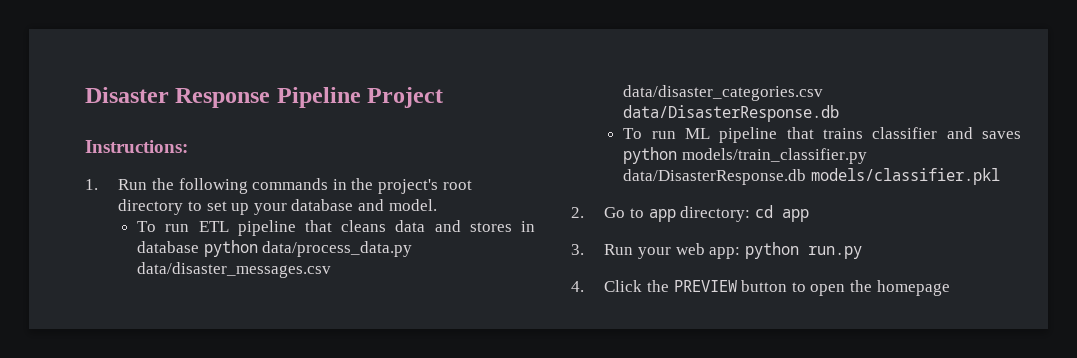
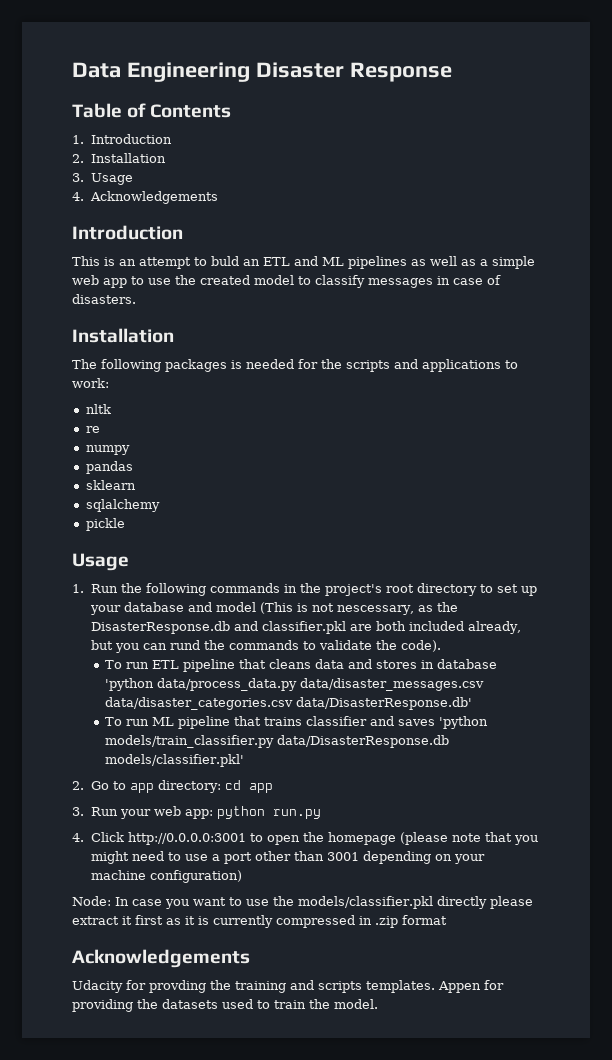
(85, 95) none -> [72,62,250,82] Data Engineering
[276,87,444,108] [85,140,188,153] Pipeline Project // Instructions: -> [72,103,232,118] [72,134,173,144] [72,153,167,163] [72,173,134,185] [72,191,219,204] [72,225,183,240] [72,256,535,269] [72,275,501,288] [72,294,136,304] [72,328,174,343] [72,359,518,372] [72,378,109,388] [85,404,111,414] [85,426,100,433] [85,445,130,455] [85,461,133,474] [85,480,136,490] [85,499,160,512] [85,518,125,531] [72,553,129,571] // Table of Contents // 1. Introduction // 2. Installation // 3. Usage // 4. Acknowledgements // Introduction // This is an attempt to buld an ETL and ML pipelines as well as a simple web app to use the created model to classify messages in case of disasters. // Installation // The following packages is needed for the scripts and applications to work: // nltk // re // numpy // pandas // sklearn // sqlalchemy // pickle // Usage
[388,199,437,211] model. -> [216,602,459,615] [91,621,522,634] [91,640,442,653] model (This is not nescessary, as the DisasterResponse.db and classifier.pkl are both included already, but you can rund the commands to validate the code).
[203,240,258,257] python -> [104,678,154,691] 'python
[623,105,840,122] data/DisasterResponse.db -> [295,697,472,710] data/DisasterResponse.db'
[623,147,678,164] python -> [438,716,488,729] 'python
[810,168,1000,185] models/classifier.pkl -> [104,754,244,767] models/classifier.pkl'
[647,280,788,292] the PREVIEW button -> [128,832,247,845] http://0.0.0.0:3001
(950, 288) none -> [400,832,539,845] [91,851,486,864] [91,870,243,883] [72,896,533,909] [72,915,447,928] [72,949,250,968] [72,980,504,993] [72,999,378,1012] (please note that you might need to use a port other than 3001 depending on your machine configuration) // Node: In case you want to use the models/classifier.pkl directly please extract it first as it is currently compressed in .zip format // Acknowledgements // Udacity for provding the training and scripts templates. Appen for providing the datasets used to train the model.

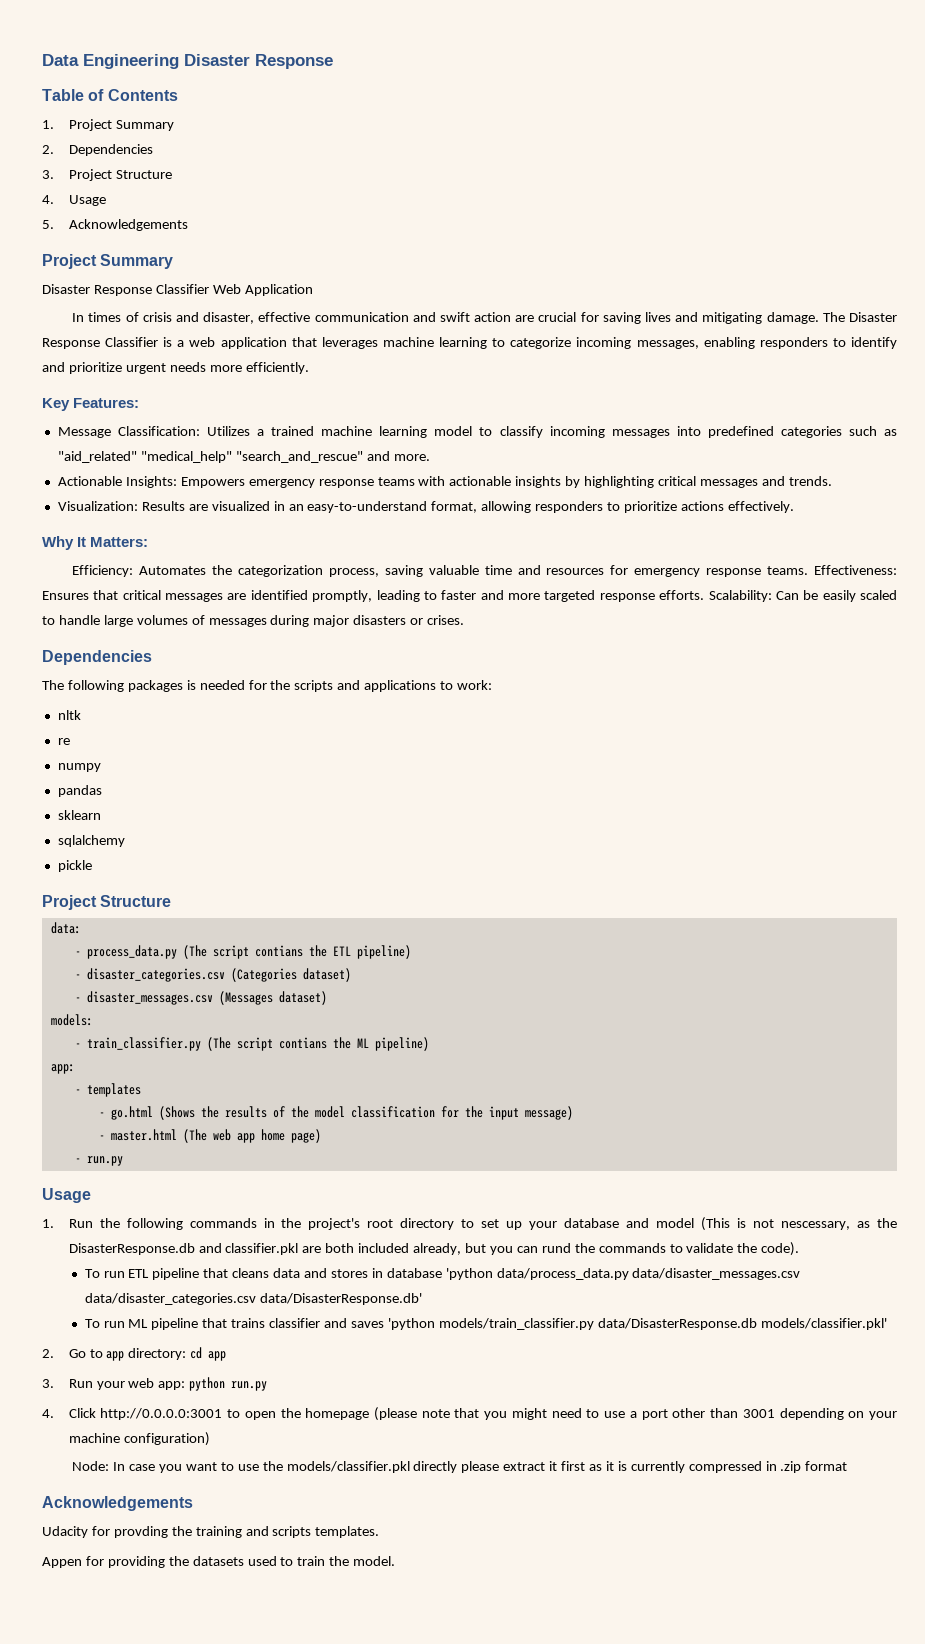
[91,134,173,144] [72,153,167,163] [72,173,134,185] [72,191,219,204] [72,225,183,240] [72,256,535,269] [72,275,501,288] [72,294,136,304] [72,328,174,343] Introduction // 2. Installation // 3. Usage // 4. Acknowledgements // Introduction // This is an attempt to buld an ETL and ML pipelines as well as a simple web app to use the created model to classify messages in case of disasters. // Installation -> [68,119,174,131] [42,144,153,156] [42,169,172,181] [42,195,106,206] [42,219,188,231] [42,254,174,269] [42,284,313,296] [72,312,898,324] [42,337,898,349] [42,362,309,374] [42,398,140,411] [57,426,897,438] [57,451,430,463] [57,476,832,488] [57,501,794,513] [42,536,149,550] [72,565,898,577] [42,590,897,602] [42,615,465,627] [42,650,152,665] Project Summary // 2. Dependencies // 3. Project Structure // 4. Usage // 5. Acknowledgements // Project Summary // Disaster Response Classifier Web Application // In times of crisis and disaster, effective communication and swift action are crucial for saving lives and mitigating damage. The Disaster Response Classifier is a web application that leverages machine learning to categorize incoming messages, enabling responders to identify and prioritize urgent needs more efficiently. // Key Features: // Message Classification: Utilizes a trained machine learning model to classify incoming messages into predefined categories such as "aid_related" "medical_help" "search_and_rescue" and more. // Actionable Insights: Empowers emergency response teams with actionable insights by highlighting critical messages and trends. // Visualization: Results are visualized in an easy-to-understand format, allowing responders to prioritize actions effectively. // Why It Matters: // Efficiency: Automates the categorization process, saving valuable time and resources for emergency response teams. Effectiveness: Ensures that critical messages are identified promptly, leading to faster and more targeted response efforts. Scalability: Can be easily scaled to handle large volumes of messages during major disasters or crises. // Dependencies
(125, 524) none -> [42,895,172,910] [50,922,81,934] [74,945,411,959] [74,968,351,982] [74,991,327,1005] [50,1014,93,1026] [74,1037,429,1051] [50,1064,75,1074] [74,1083,141,1097] [98,1106,573,1120] [98,1129,321,1143] [74,1156,123,1166] // Project Structure // data: // - process_data.py (The script contians the ETL pipeline) // - disaster_categories.csv (Categories dataset) // - disaster_messages.csv (Messages dataset) // models: // - train_classifier.py (The script contians the ML pipeline) // app: // - templates // - go.html (Shows the results of the model classification for the input message) // - master.html (The web app home page) // - run.py
(435, 986) none -> (380, 1532) //

